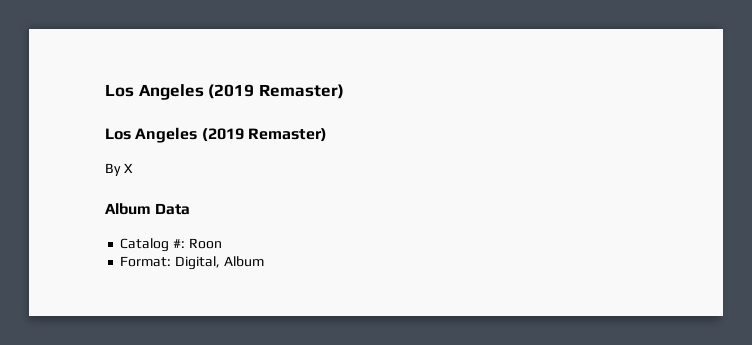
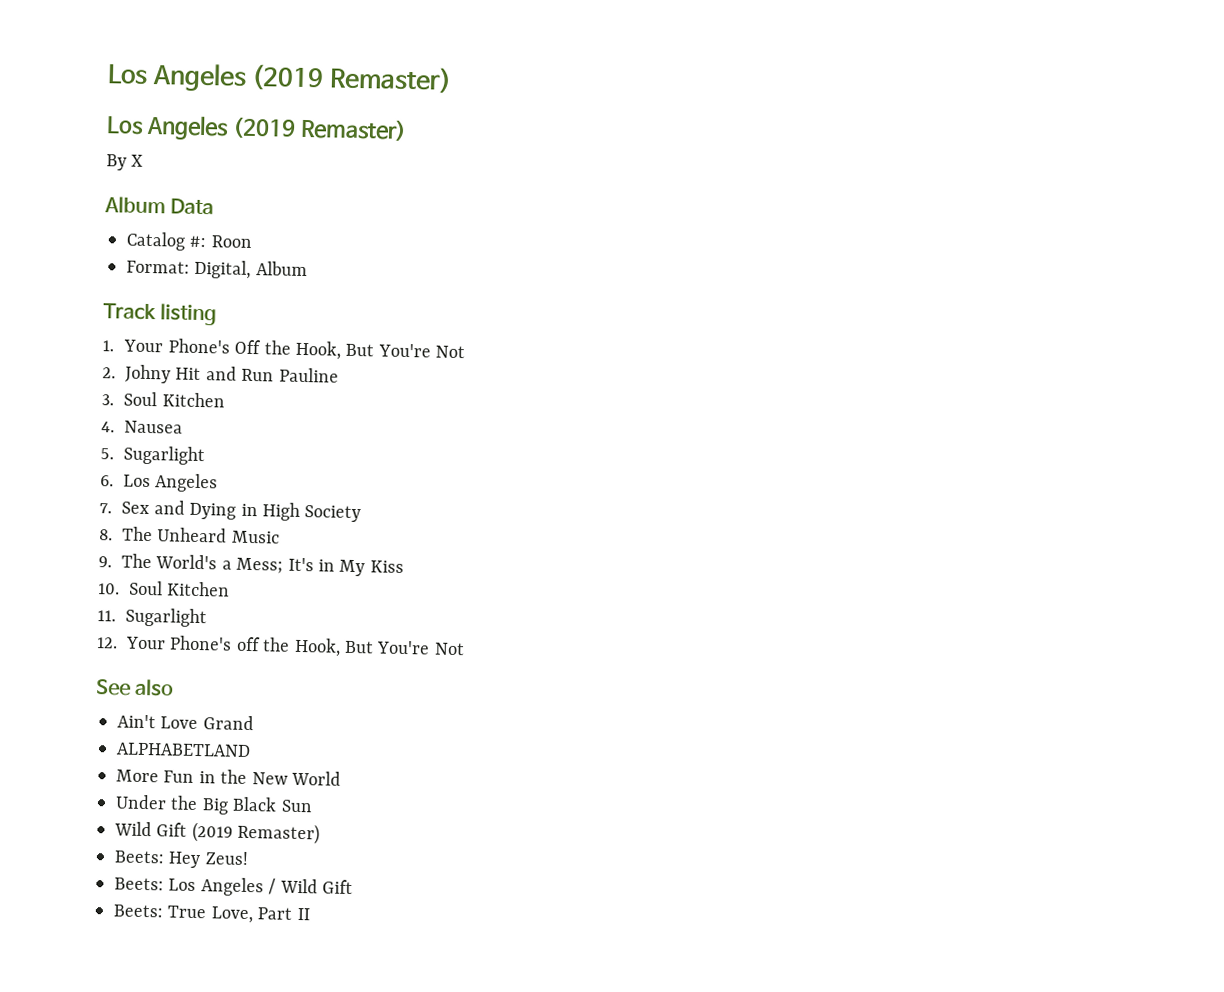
(264, 261) none -> [103,303,218,326] [102,338,466,360] [102,364,339,384] [101,391,225,408] [101,420,183,434] [100,445,205,466] [100,473,219,493] [99,500,362,523] [99,526,280,544] [98,553,404,577] [98,580,231,597] [97,607,207,628] [96,635,465,657] [96,678,175,697] [117,714,254,731] [116,742,251,758] [116,769,341,786] [115,794,313,815] [114,821,321,845] [114,850,249,869] [114,877,353,897] [113,904,310,924] // Track listing // 1. Your Phone's Off the Hook, But You're Not // 2. Johny Hit and Run Pauline // 3. Soul Kitchen // 4. Nausea // 5. Sugarlight // 6. Los Angeles // 7. Sex and Dying in High Society // 8. The Unheard Music // 9. The World's a Mess; It's in My Kiss // 10. Soul Kitchen // 11. Sugarlight // 12. Your Phone's off the Hook, But You're Not // See also // Ain't Love Grand // ALPHABETLAND // More Fun in the New World // Under the Big Black Sun // Wild Gift (2019 Remaster) // Beets: Hey Zeus! // Beets: Los Angeles / Wild Gift // Beets: True Love, Part II

